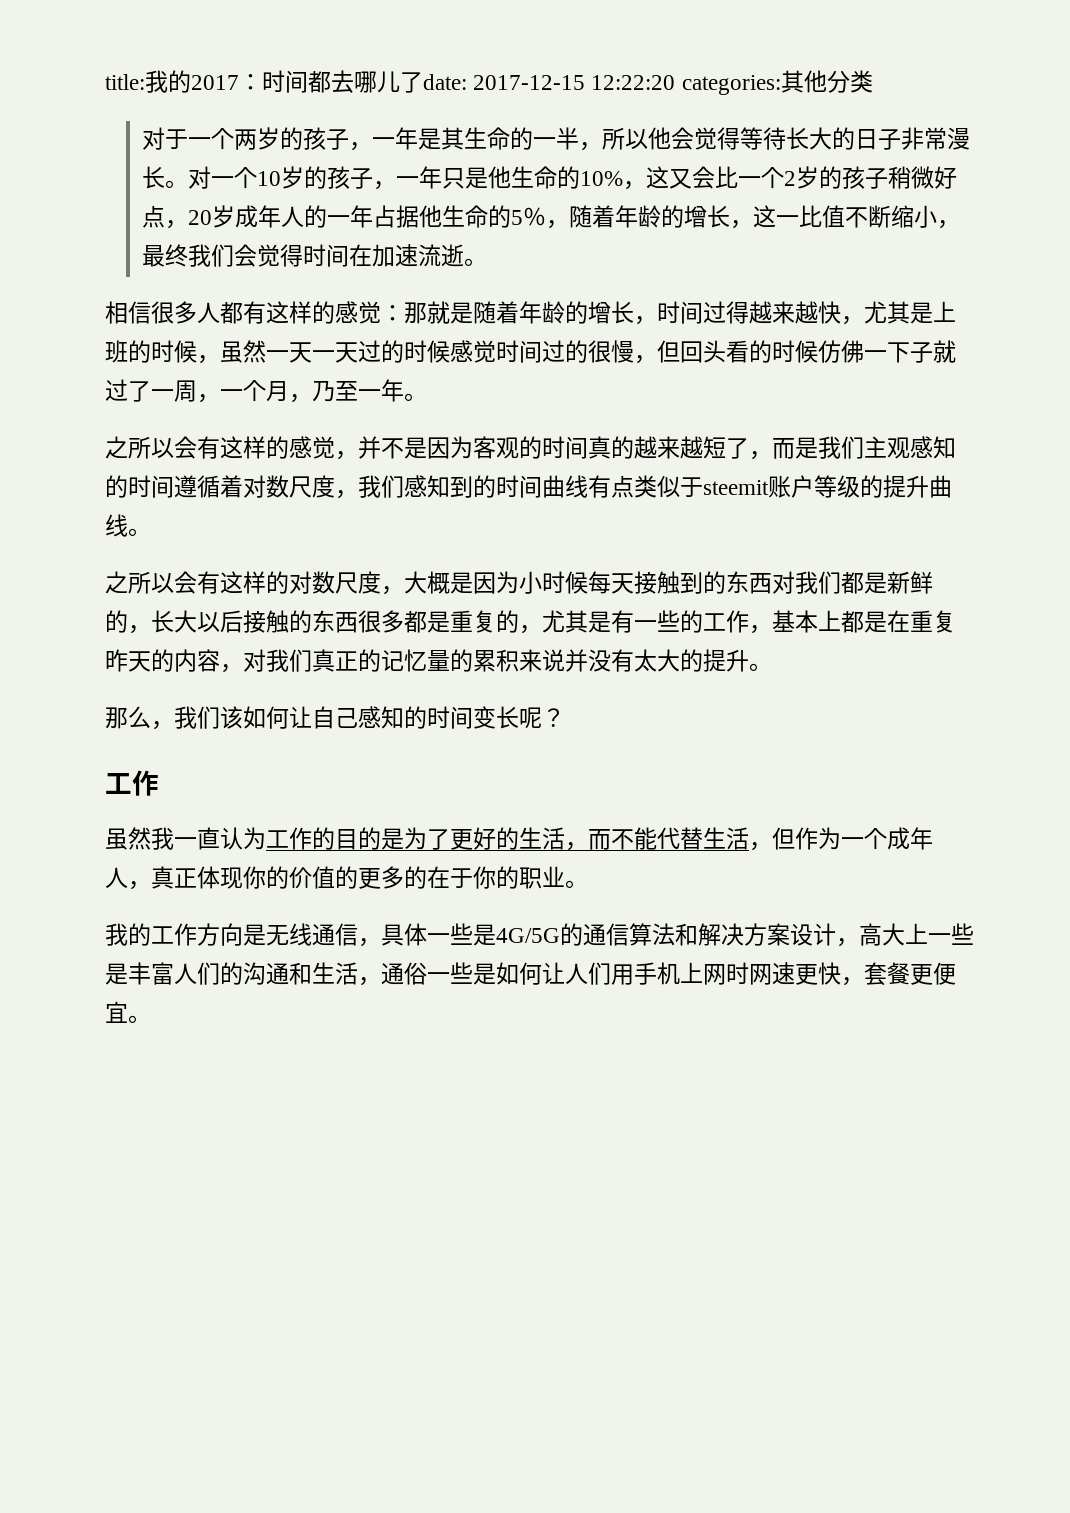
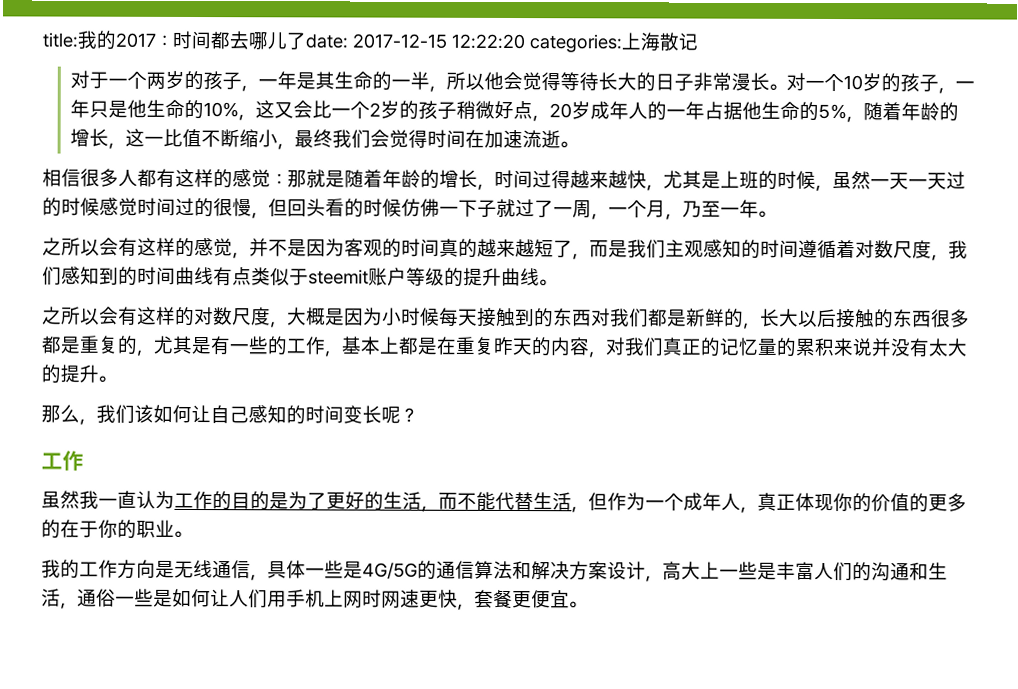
[780,70,873,93] 其他分类 -> [621,32,698,52] 上海散记

